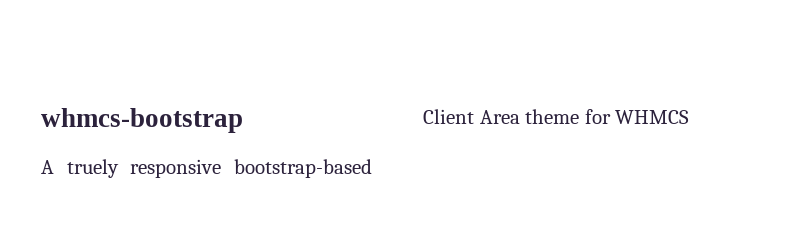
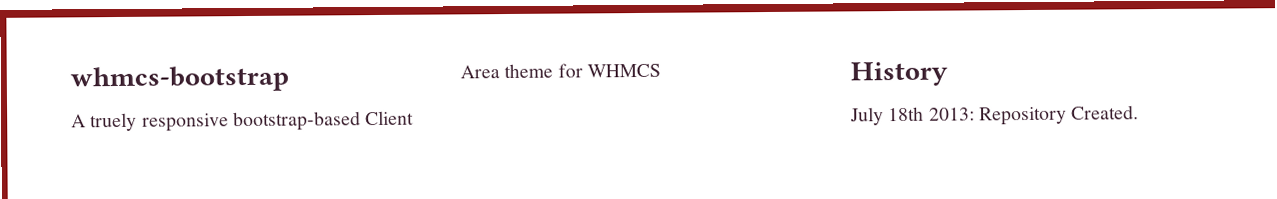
(690, 117) none -> [850,61,948,87] [850,105,1140,126] // History // July 18th 2013: Repository Created.

